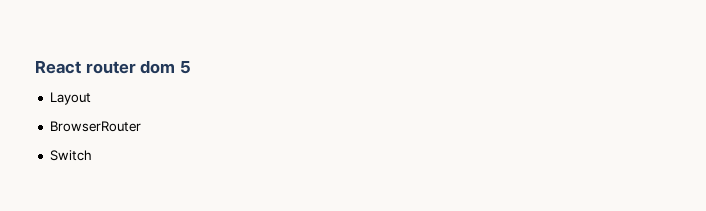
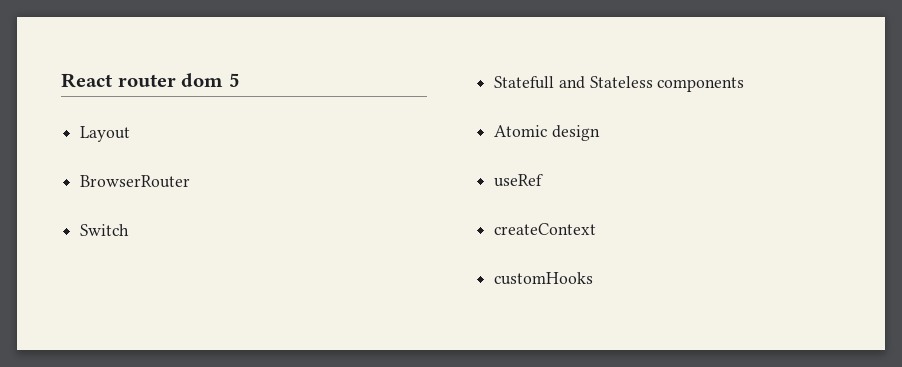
(92, 155) none -> [494,76,745,92] [494,125,600,141] [494,174,544,187] [494,223,597,235] [494,272,594,285] // Statefull and Stateless components // Atomic design // useRef // createContext // customHooks

